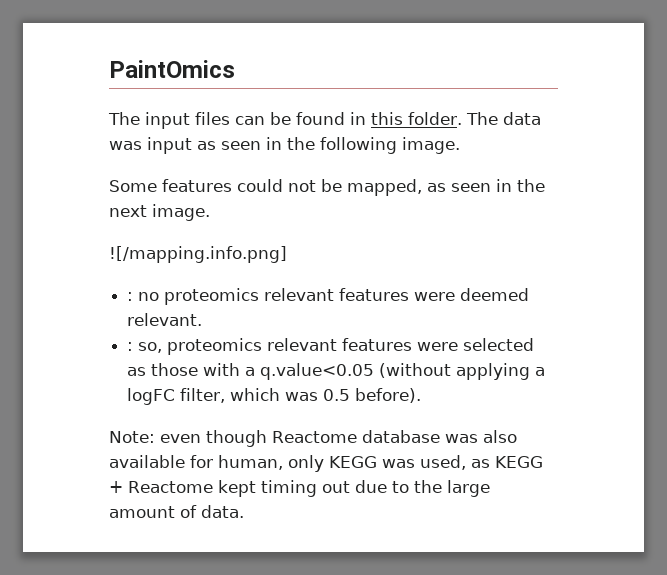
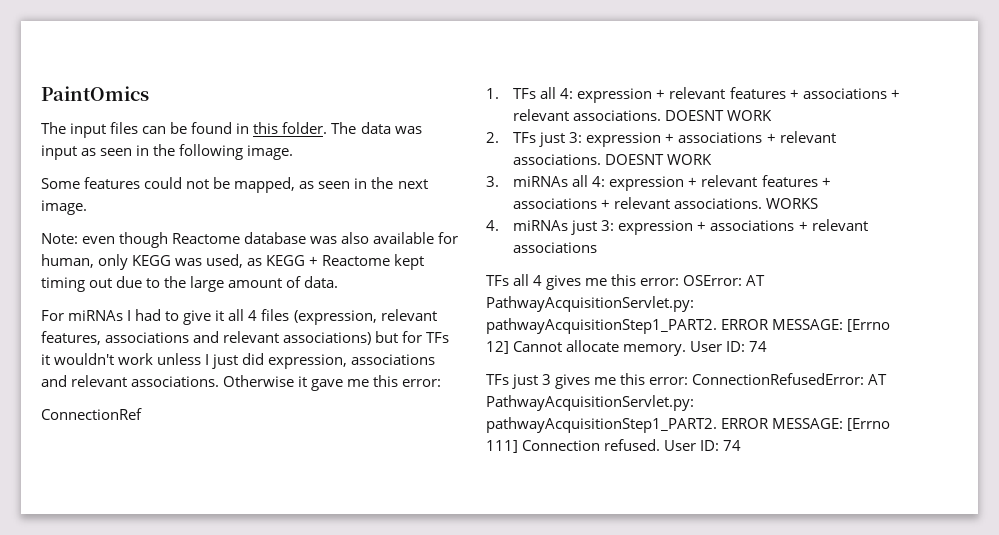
[109,246,287,263] [127,288,530,305] [127,313,203,326] [127,338,535,355] [127,363,546,380] [127,388,422,405] // ![/mapping.info.png] // : no proteomics relevant features were deemed relevant. // : so, proteomics relevant features were selected as those with a q.value<0.05 (without applying a logFC filter, which was 0.5 before). -> (87, 207) none
(244, 511) none -> [41,309,437,325] [41,331,450,345] [41,353,436,369] [41,375,442,391] [41,408,142,420] [486,87,900,103] [513,109,773,121] [486,131,836,147] [513,154,713,165] [486,175,831,191] [513,197,819,209] [486,219,868,235] [513,242,598,253] [486,274,766,290] [486,296,694,312] [486,318,891,334] [486,340,768,356] [486,373,888,389] [486,395,694,411] [486,417,891,433] [486,439,742,453] // For miRNAs I had to give it all 4 files (expression, relevant features, associations and relevant associations) but for TFs it wouldn't work unless I just did expression, associations and relevant associations. Otherwise it gave me this error: // ConnectionRef // 1. TFs all 4: expression + relevant features + associations + relevant associations. DOESNT WORK // 2. TFs just 3: expression + associations + relevant associations. DOESNT WORK // 3. miRNAs all 4: expression + relevant features + associations + relevant associations. WORKS // 4. miRNAs just 3: expression + associations + relevant associations // TFs all 4 gives me this error: OSError: AT PathwayAcquisitionServlet.py: pathwayAcquisitionStep1_PART2. ERROR MESSAGE: [Errno 12] Cannot allocate memory. User ID: 74 // TFs just 3 gives me this error: ConnectionRefusedError: AT PathwayAcquisitionServlet.py: pathwayAcquisitionStep1_PART2. ERROR MESSAGE: [Errno 111] Connection refused. User ID: 74

